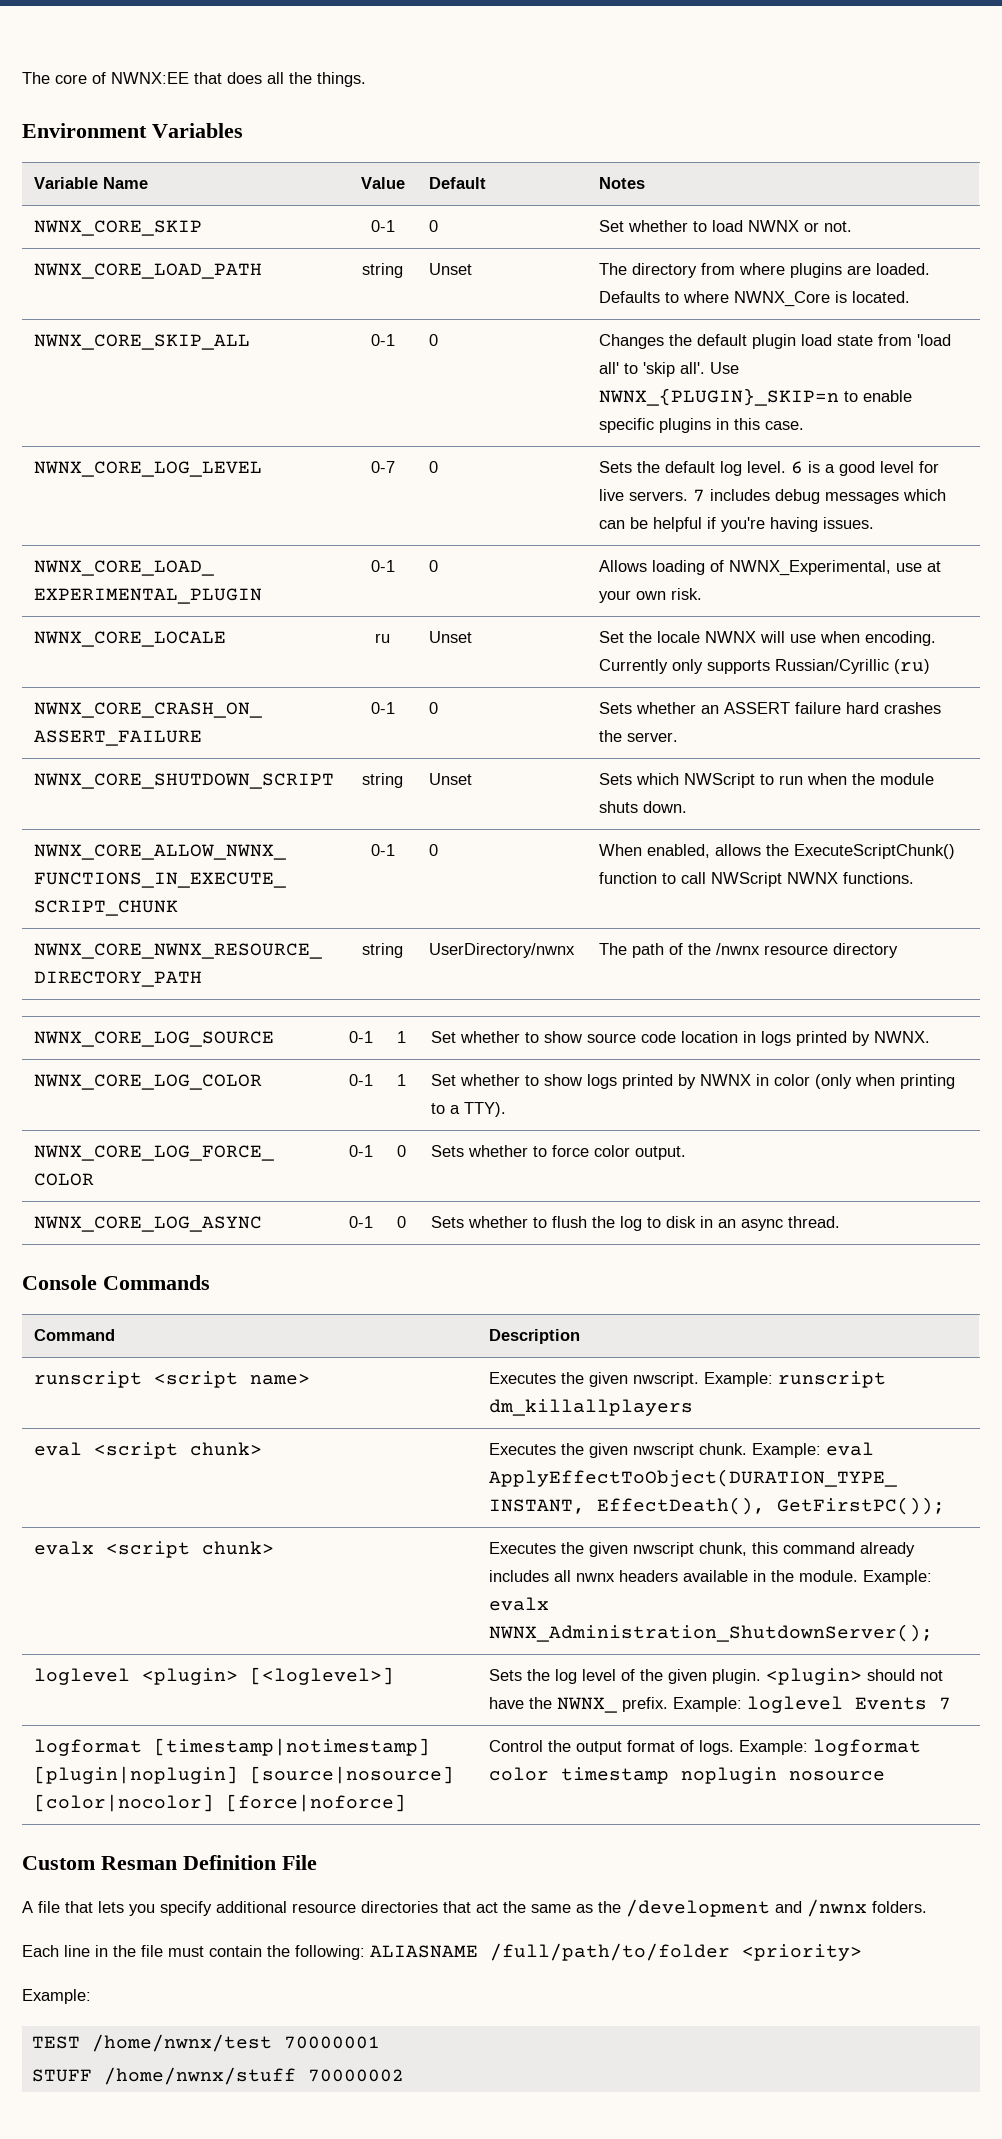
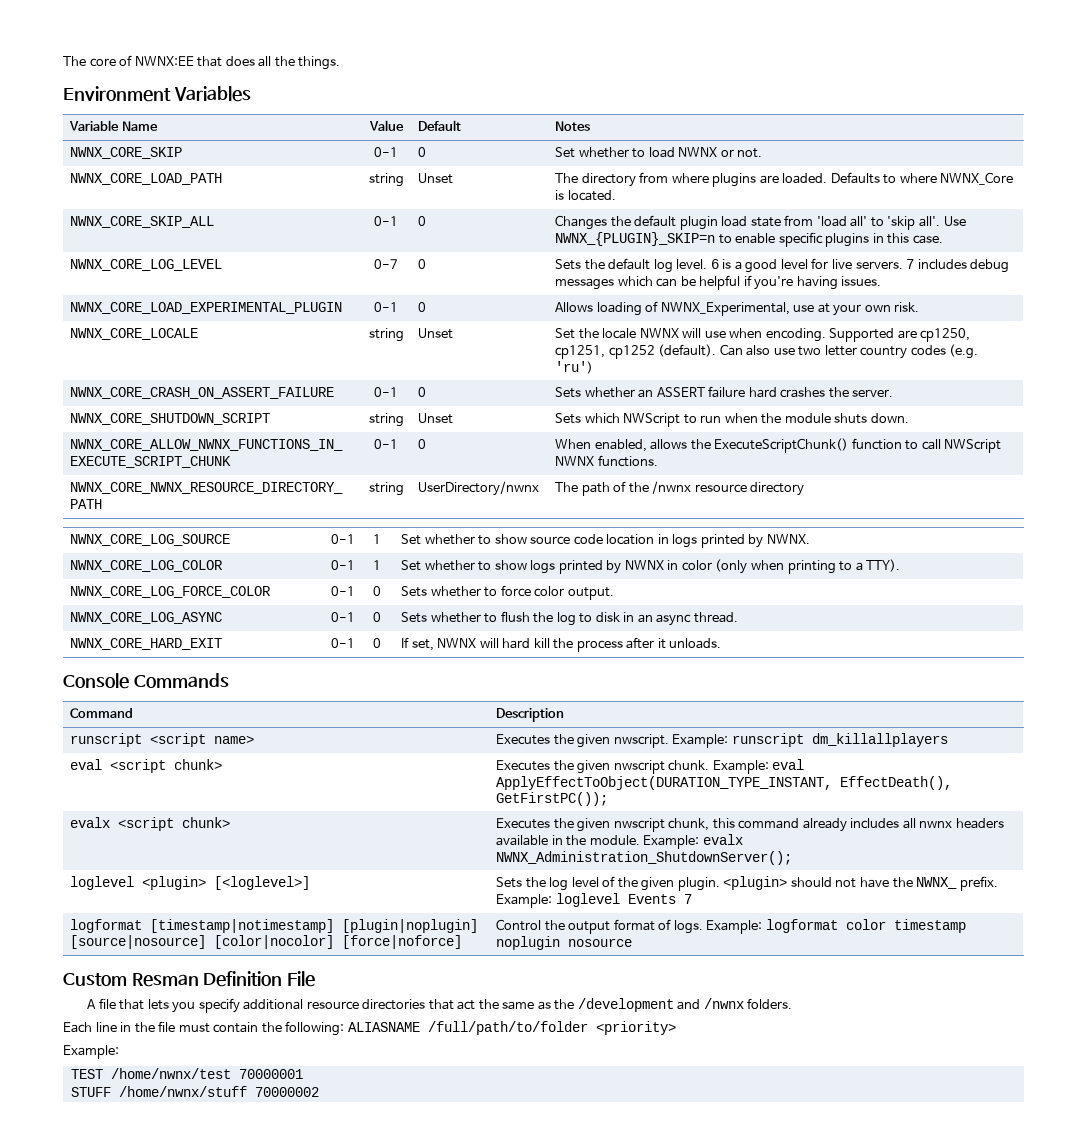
[375,633,390,643] ru -> [368,328,404,342] string
[599,659,931,674] Currently only supports Russian/Cyrillic (ru) -> [829,328,971,342] [555,344,979,359] [555,361,594,374] Supported are cp1250, cp1251, cp1252 (default). Can also use two letter country codes (e.g. 'ru')
(841, 1222) none -> [70,638,223,650] [330,638,355,648] [373,638,382,648] [401,637,722,652] // NWNX_CORE_HARD_EXIT | 0-1 | 0 | If set, NWNX will hard kill the process after it unloads.

